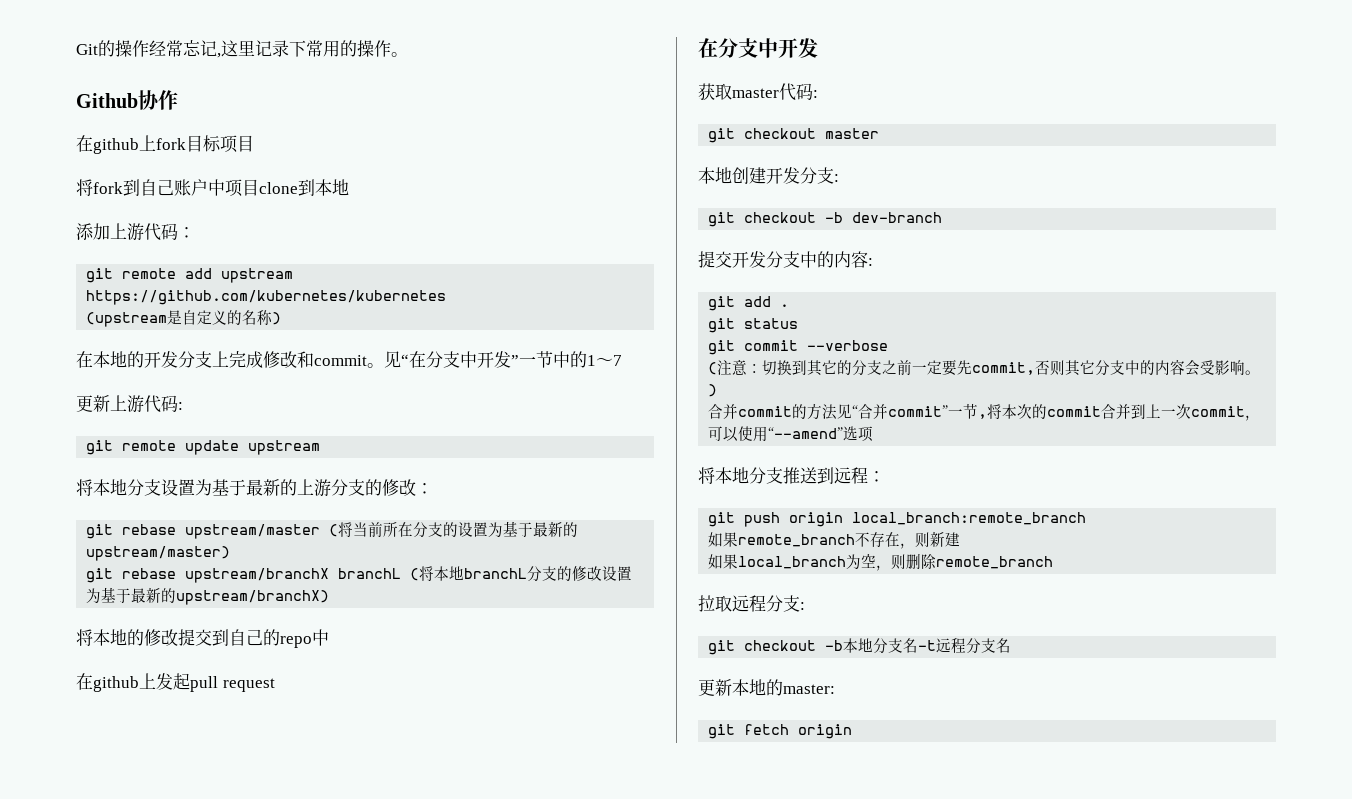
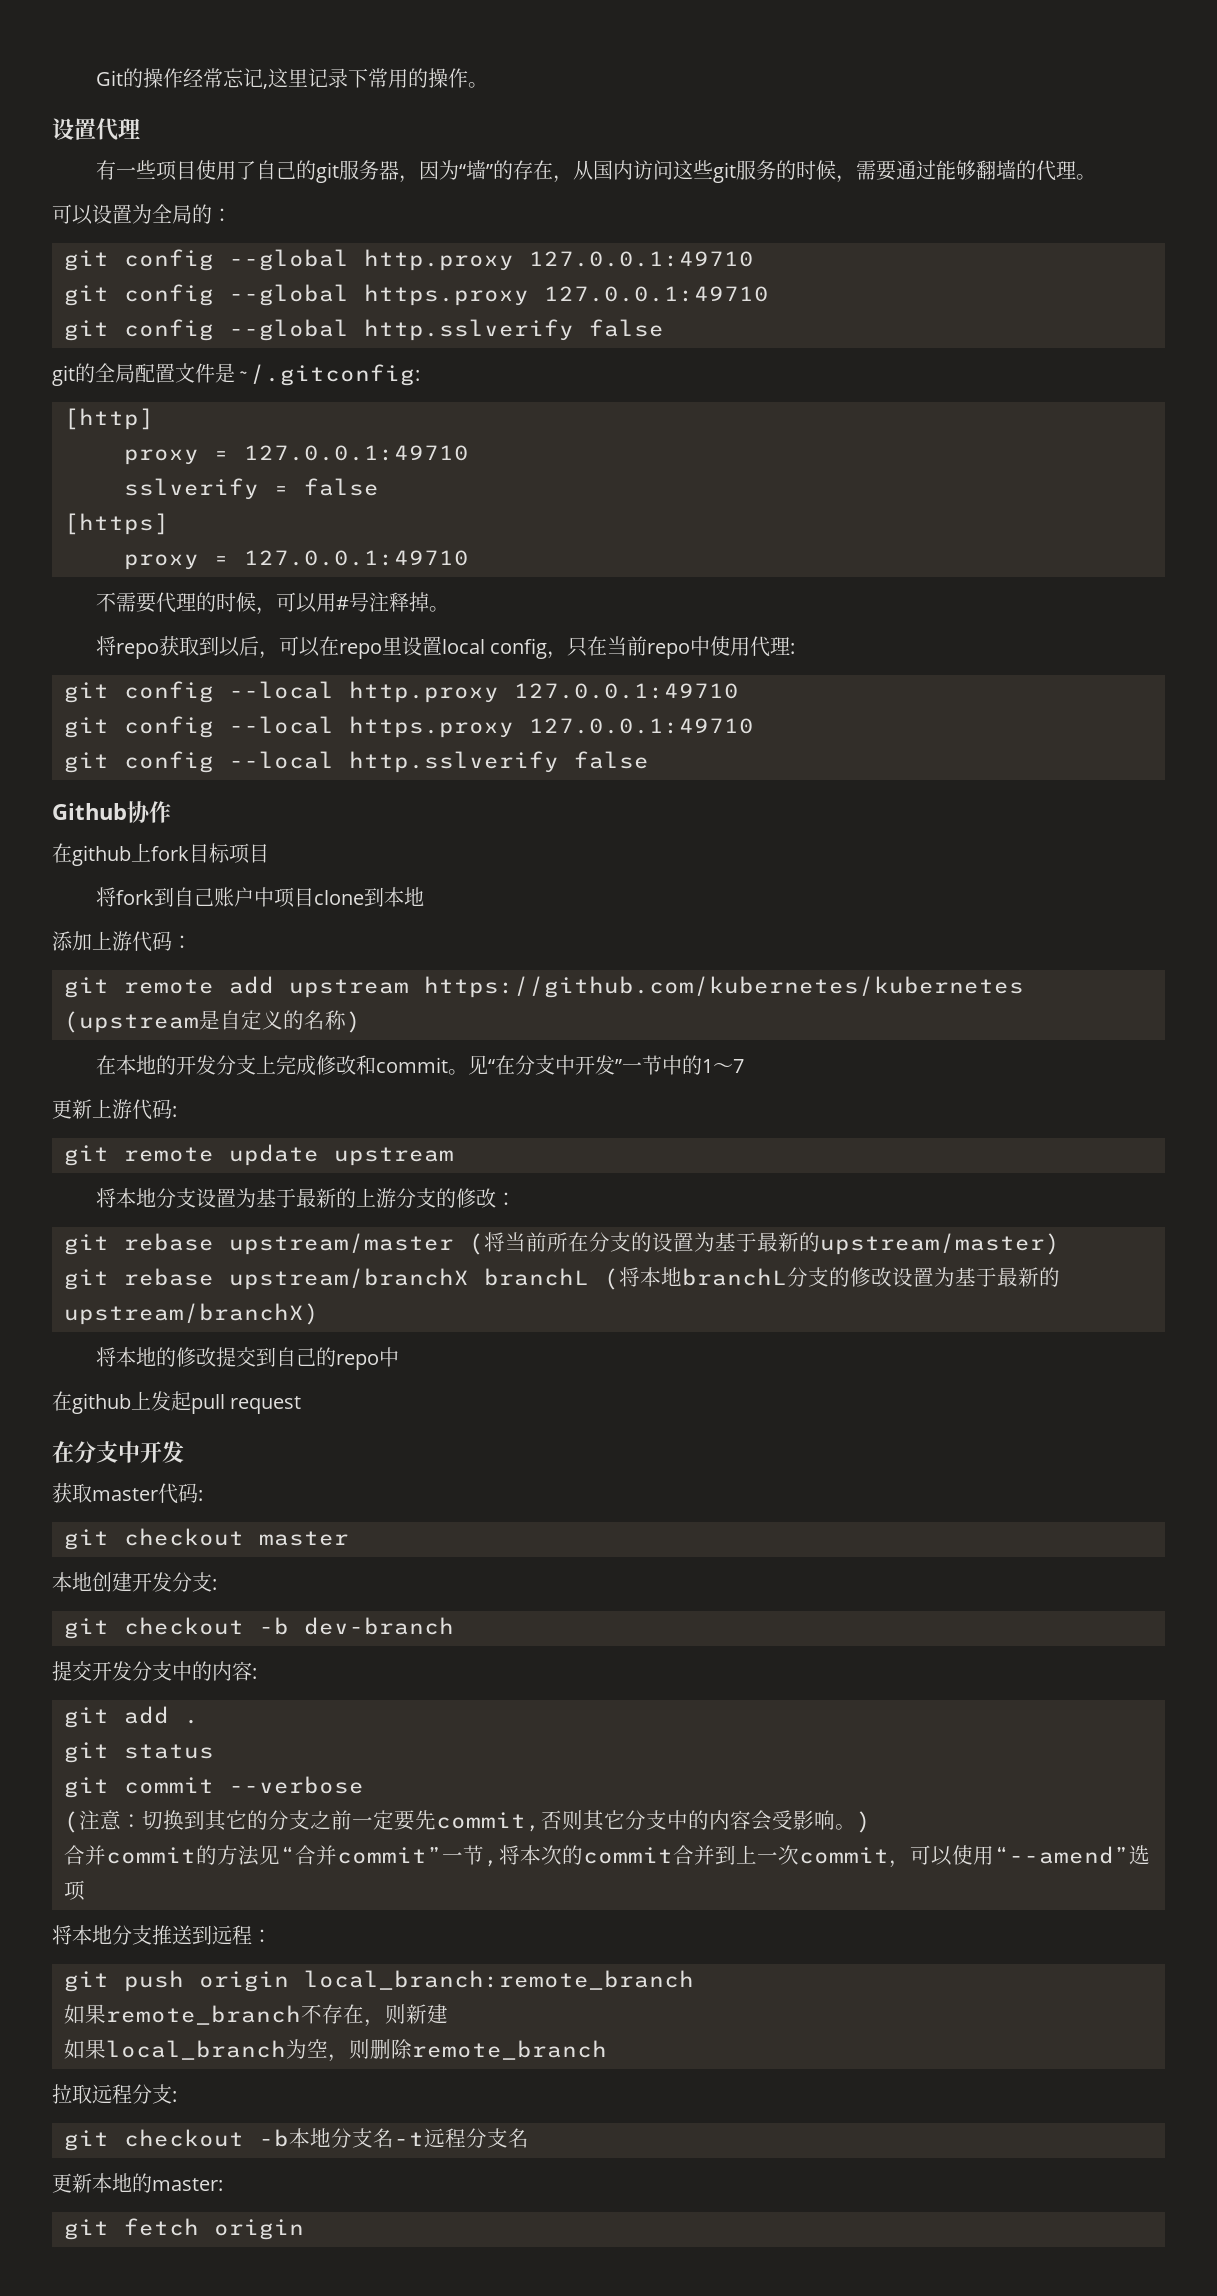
(408, 54) none -> [52,118,140,141] [95,160,1096,183] [52,204,232,225] [64,249,754,271] [64,284,769,306] [64,319,664,341] [52,363,420,386] [64,408,154,430] [124,445,469,465] [124,478,379,500] [64,513,169,535] [124,550,469,570] [95,592,449,615] [95,636,796,659] [64,681,739,703] [64,716,754,738] [64,751,649,773] // 设置代理 // 有一些项目使用了自己的git服务器，因为“墙”的存在，从国内访问这些git服务的时候，需要通过能够翻墙的代理。 // 可以设置为全局的： // git config --global http.proxy 127.0.0.1:49710 // git config --global https.proxy 127.0.0.1:49710 // git config --global http.sslverify false // git的全局配置文件是~/.gitconfig: // [http] // proxy = 127.0.0.1:49710 // sslverify = false // [https] // proxy = 127.0.0.1:49710 // 不需要代理的时候，可以用#号注释掉。 // 将repo获取到以后，可以在repo里设置local config，只在当前repo中使用代理: // git config --local http.proxy 127.0.0.1:49710 // git config --local https.proxy 127.0.0.1:49710 // git config --local http.sslverify false

